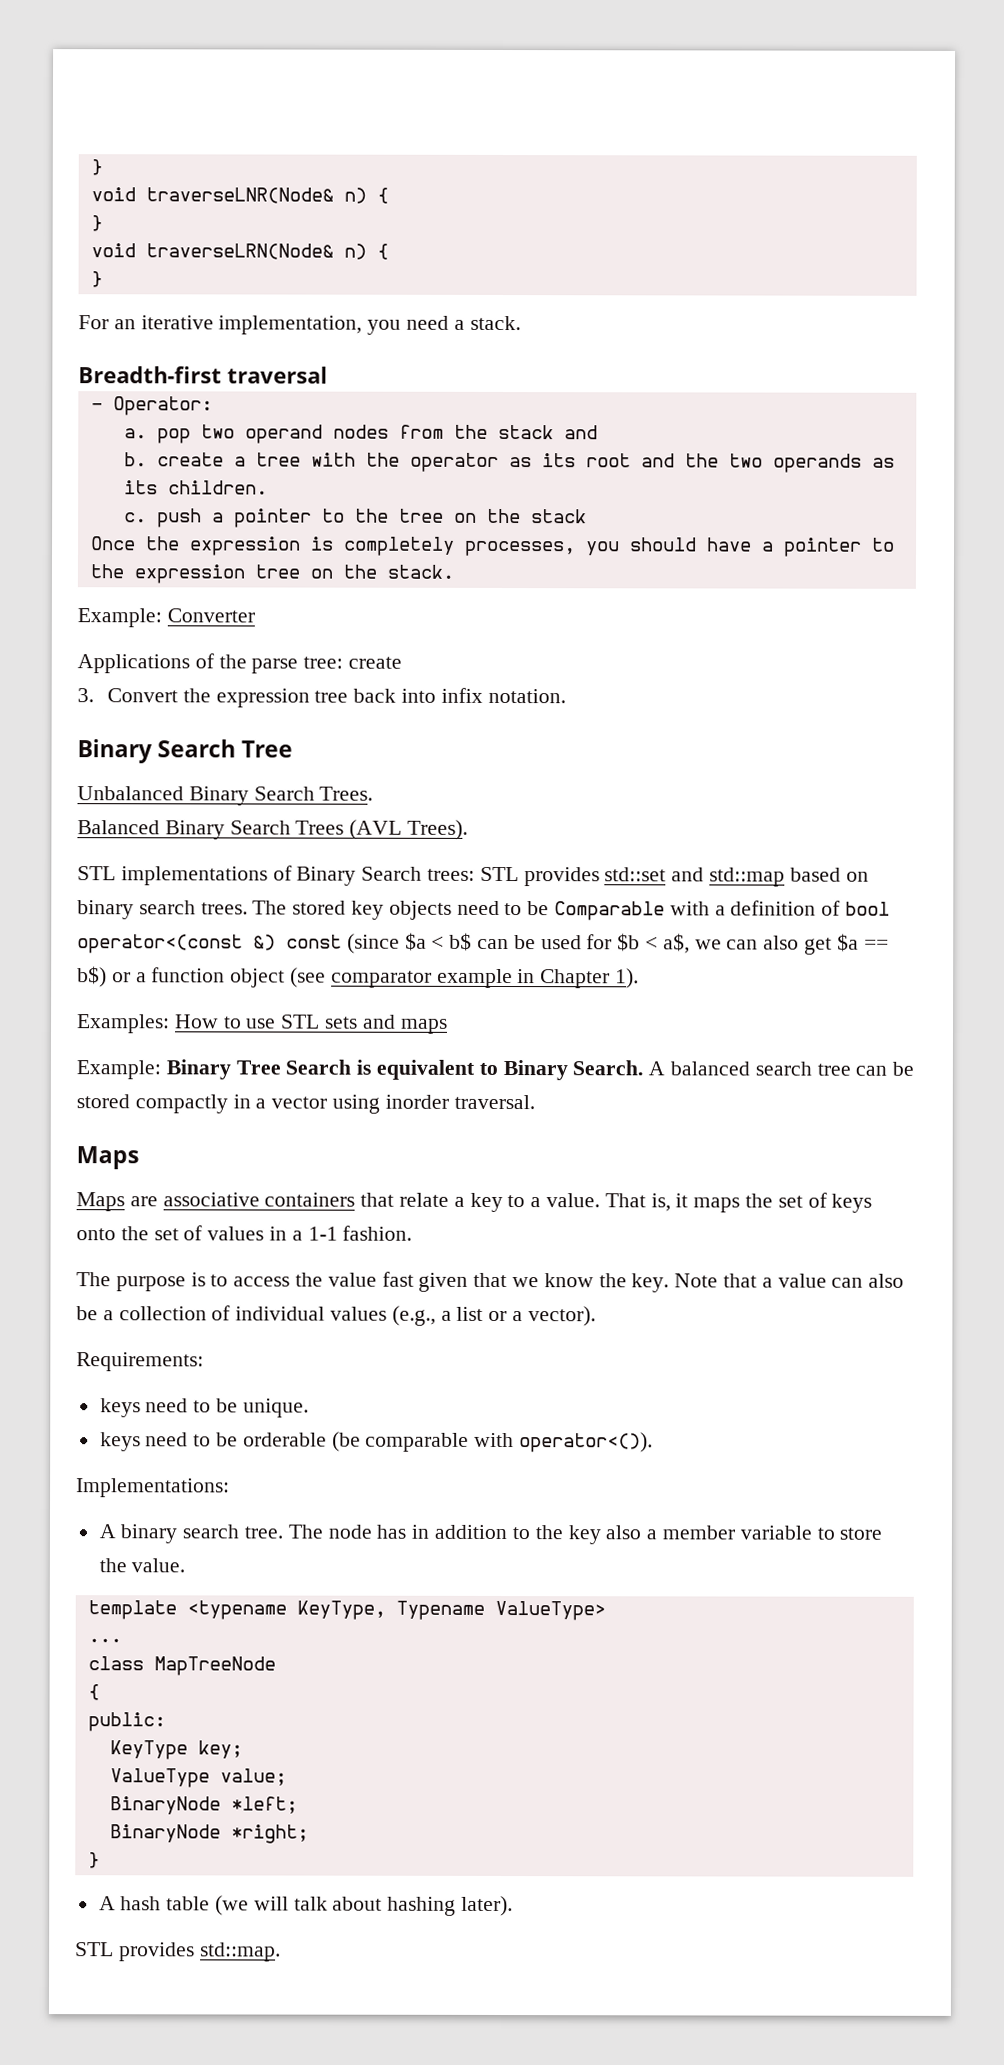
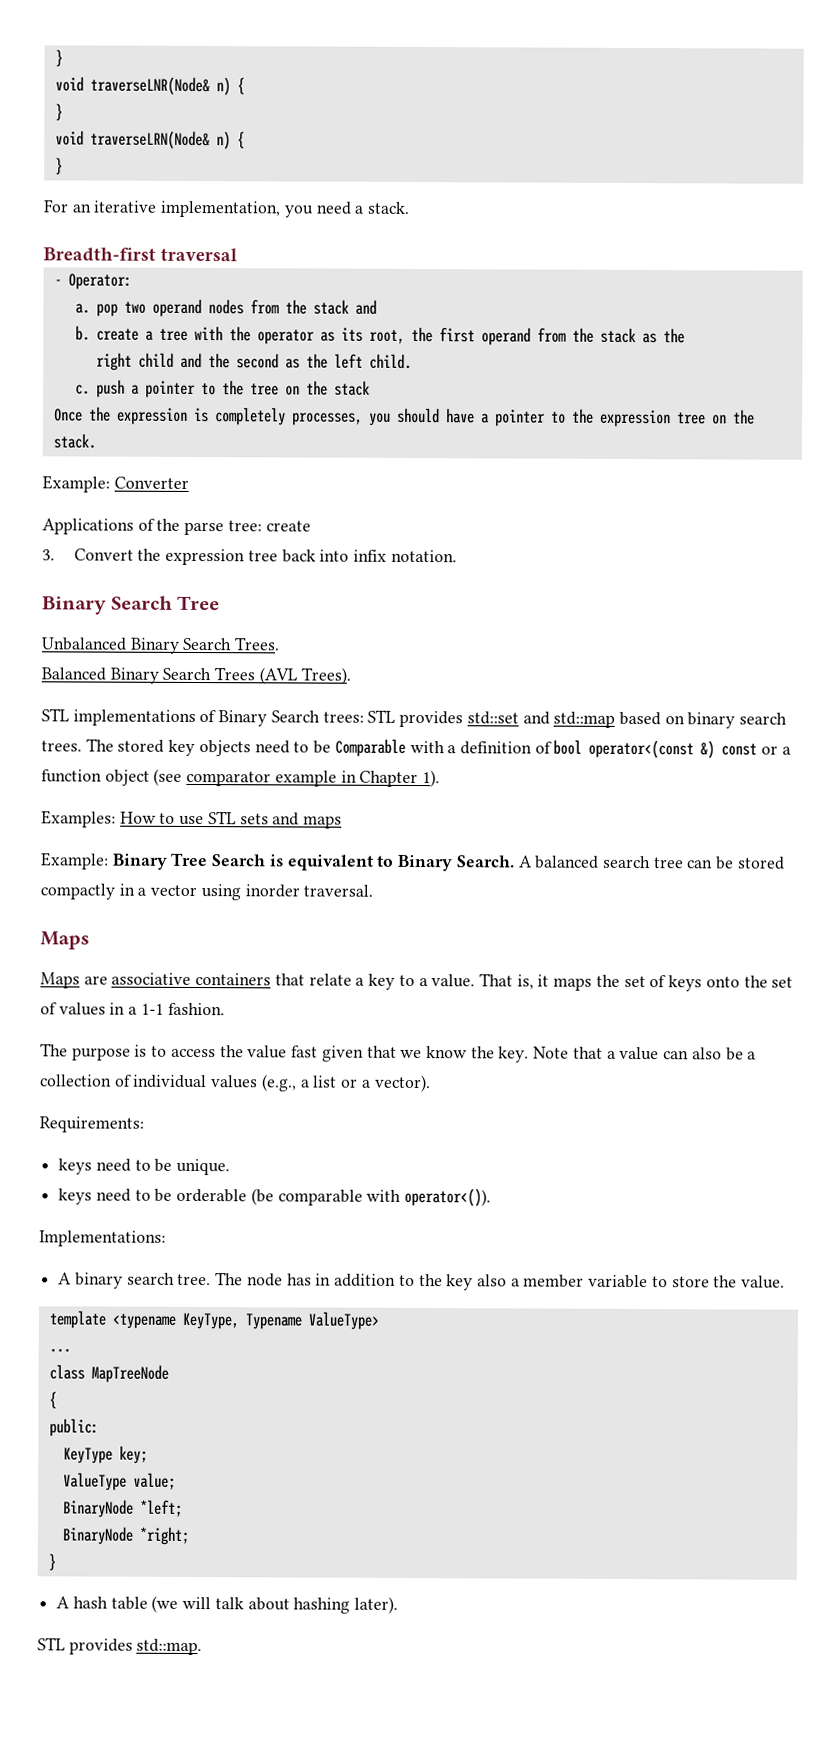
[585,453,895,473] [123,480,268,495] root and the two operands as its children. -> [368,326,685,346] [95,352,412,371] root, the first operand from the stack as the // right child and the second as the left child.
[346,932,889,955] [77,966,107,988] (since $a < b$ can be used for $b < a$, we can also get $a == b$) -> (758, 749) none

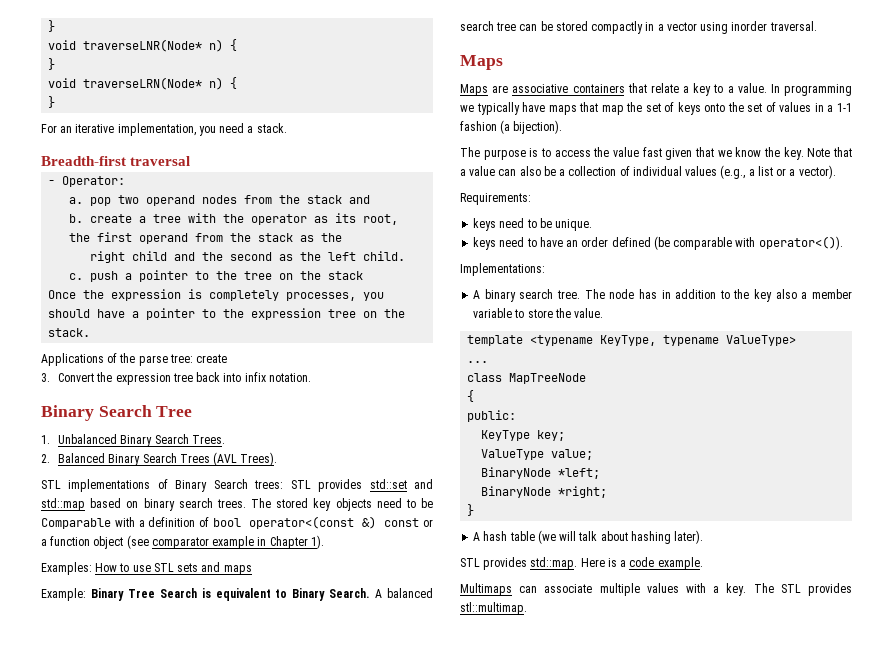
[54,49,63,67] [54,76,210,96] } // void traverseLNR(Node& -> [48,20,56,32] [48,39,203,52] } // void traverseLNR(Node*
[89,130,210,150] traverseLRN(Node& -> [83,77,203,90] traverseLRN(Node*
[42,475,189,493] // Example: Converter -> (91, 332) none
(221, 603) none -> [41,435,50,444] 1.
(281, 644) none -> [41,454,50,463] 2.
[478,973,593,991] That is, it maps -> [770,84,852,96] [460,102,624,115] In programming we typically have maps that map
[167,1002,225,1016] fashion. -> [460,120,563,134] fashion (a bijection).
[154,1188,248,1203] be orderable -> [539,237,651,247] have an order defined
[244,1313,302,1330] Typename -> [663,335,720,346] typename
(203, 1647) none -> [580,557,703,570] [460,583,852,596] [460,602,527,615] Here is a code example. // Multimaps can associate multiple values with a key. The STL provides stl::multimap.

